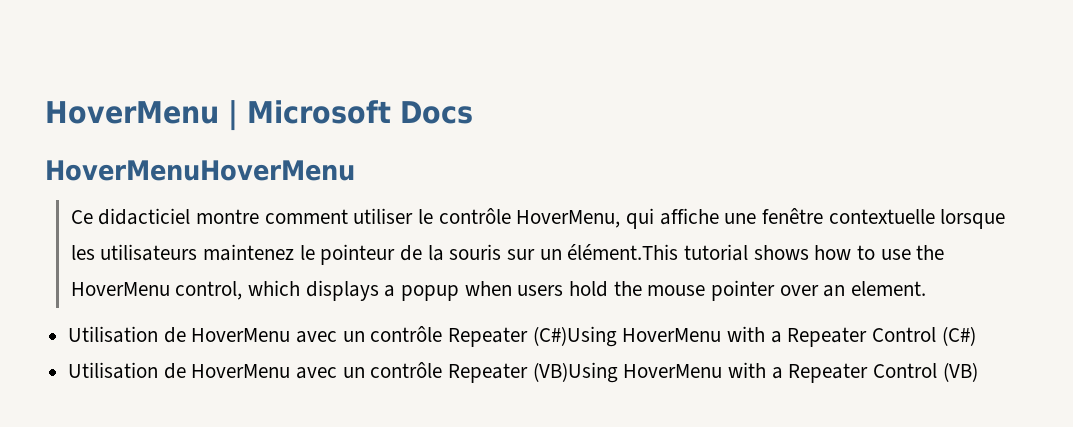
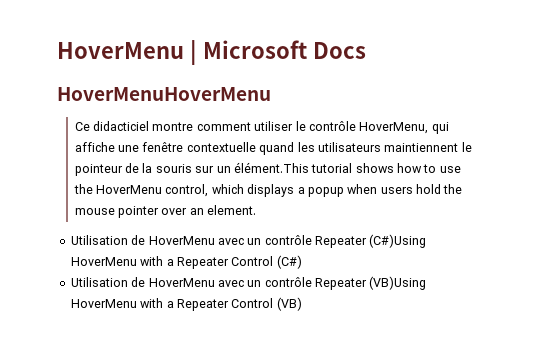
[940,209,1006,229] lorsque -> [259,142,295,155] quand
[202,244,294,261] maintenez -> [384,143,459,152] maintiennent

